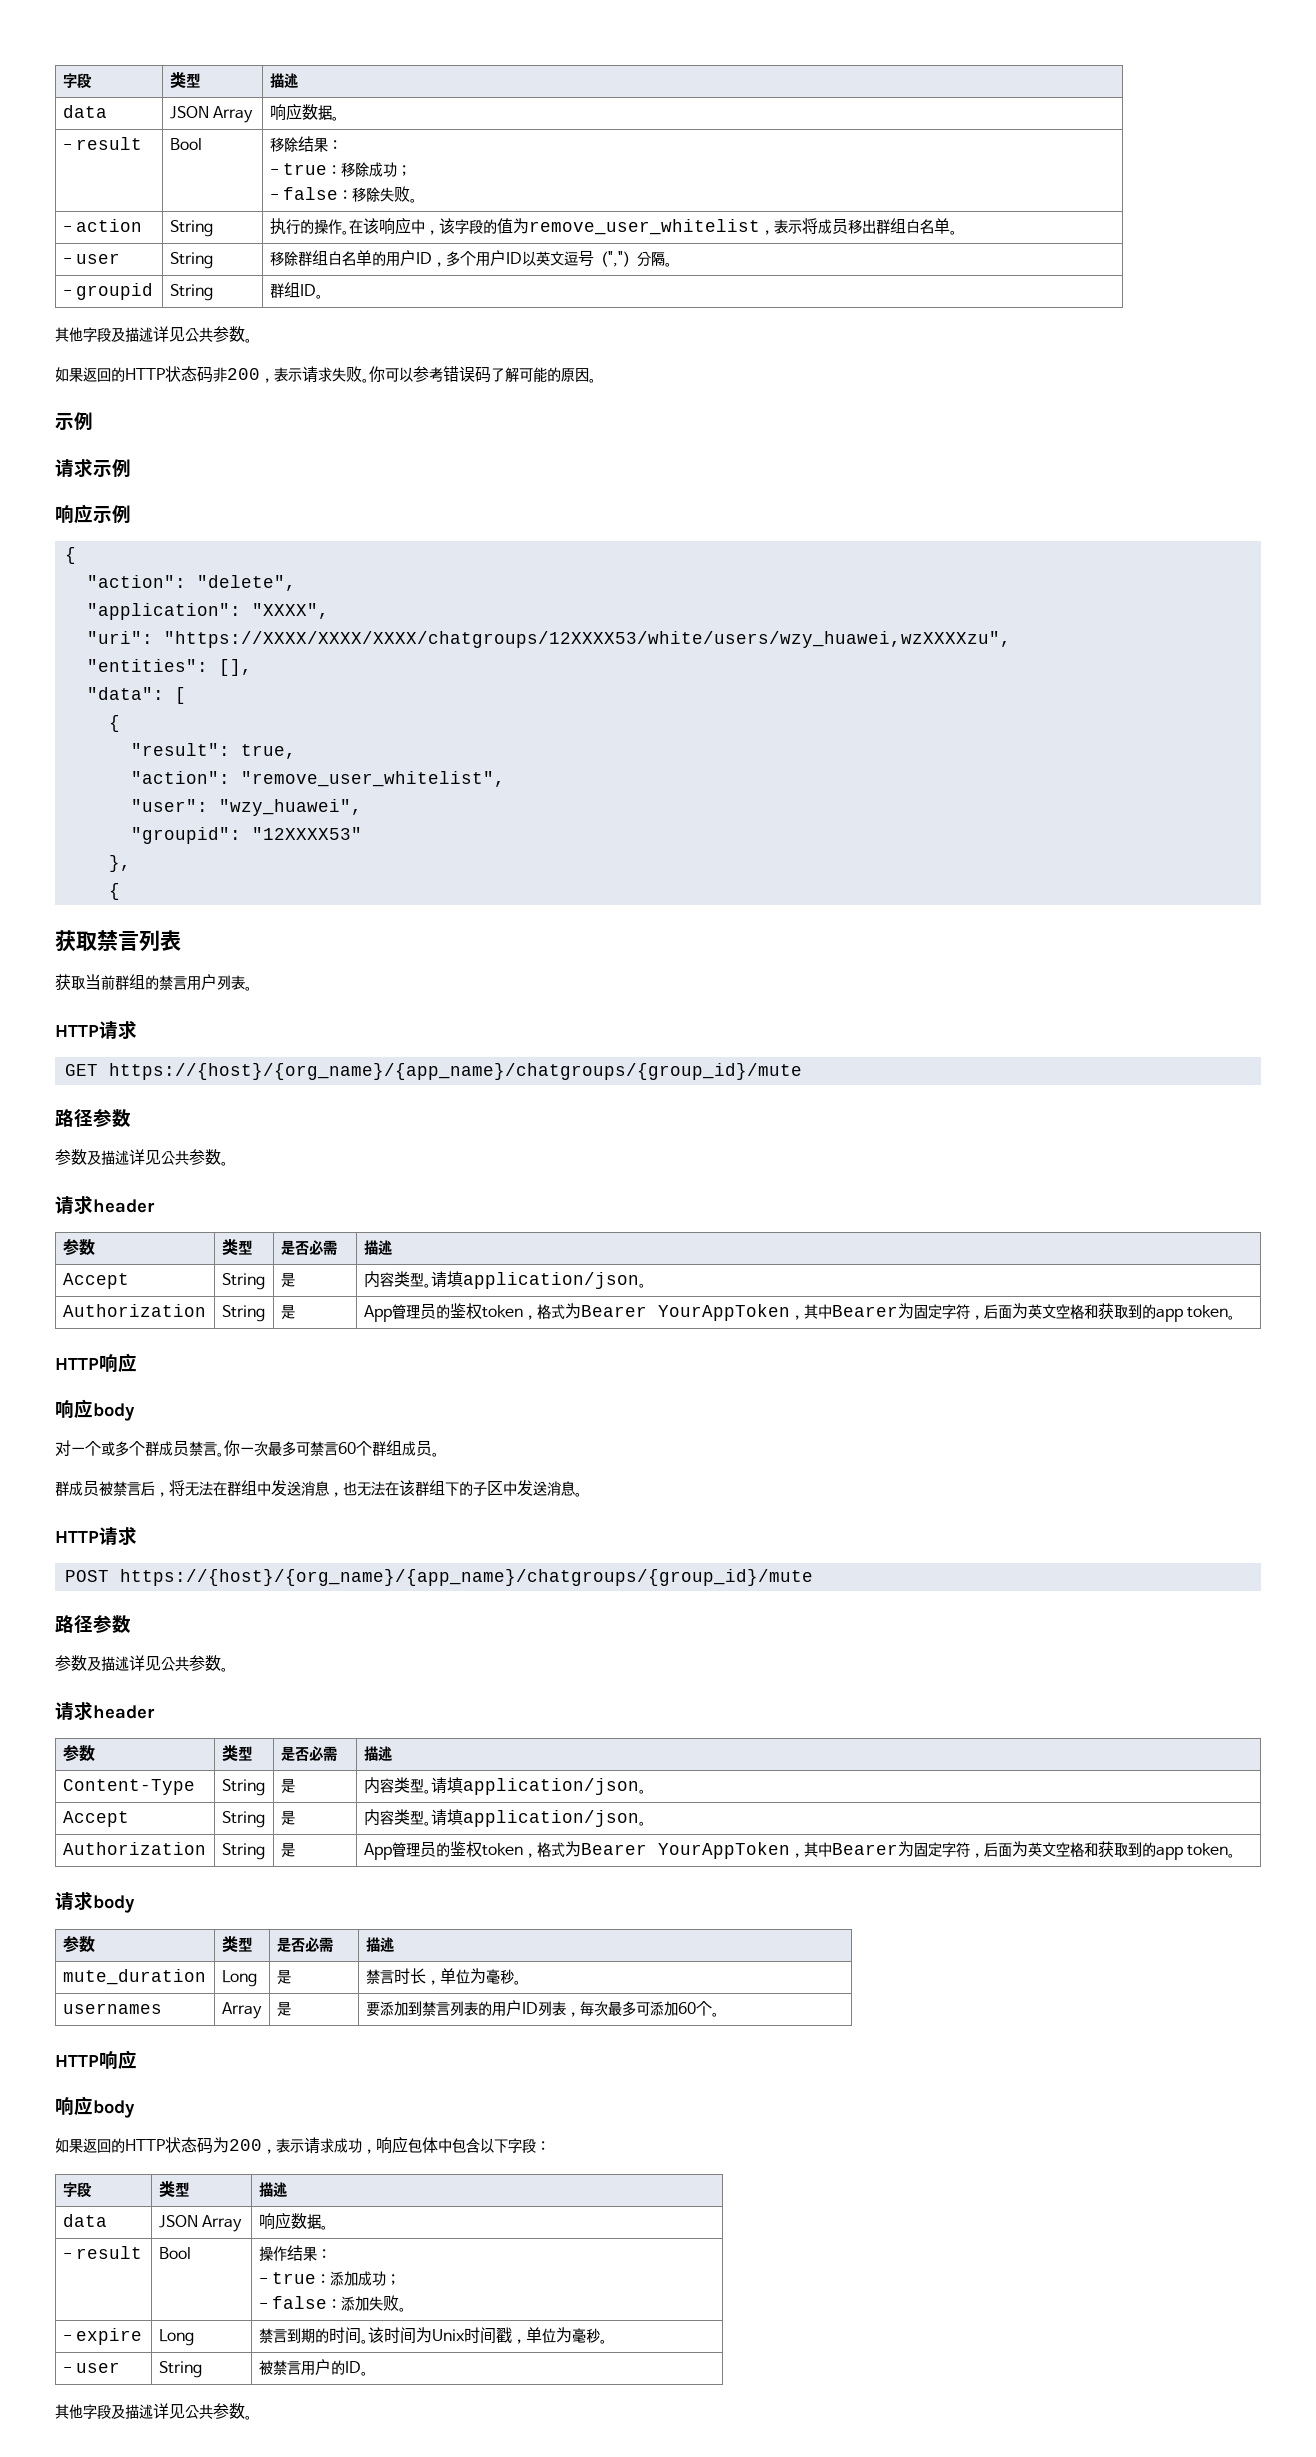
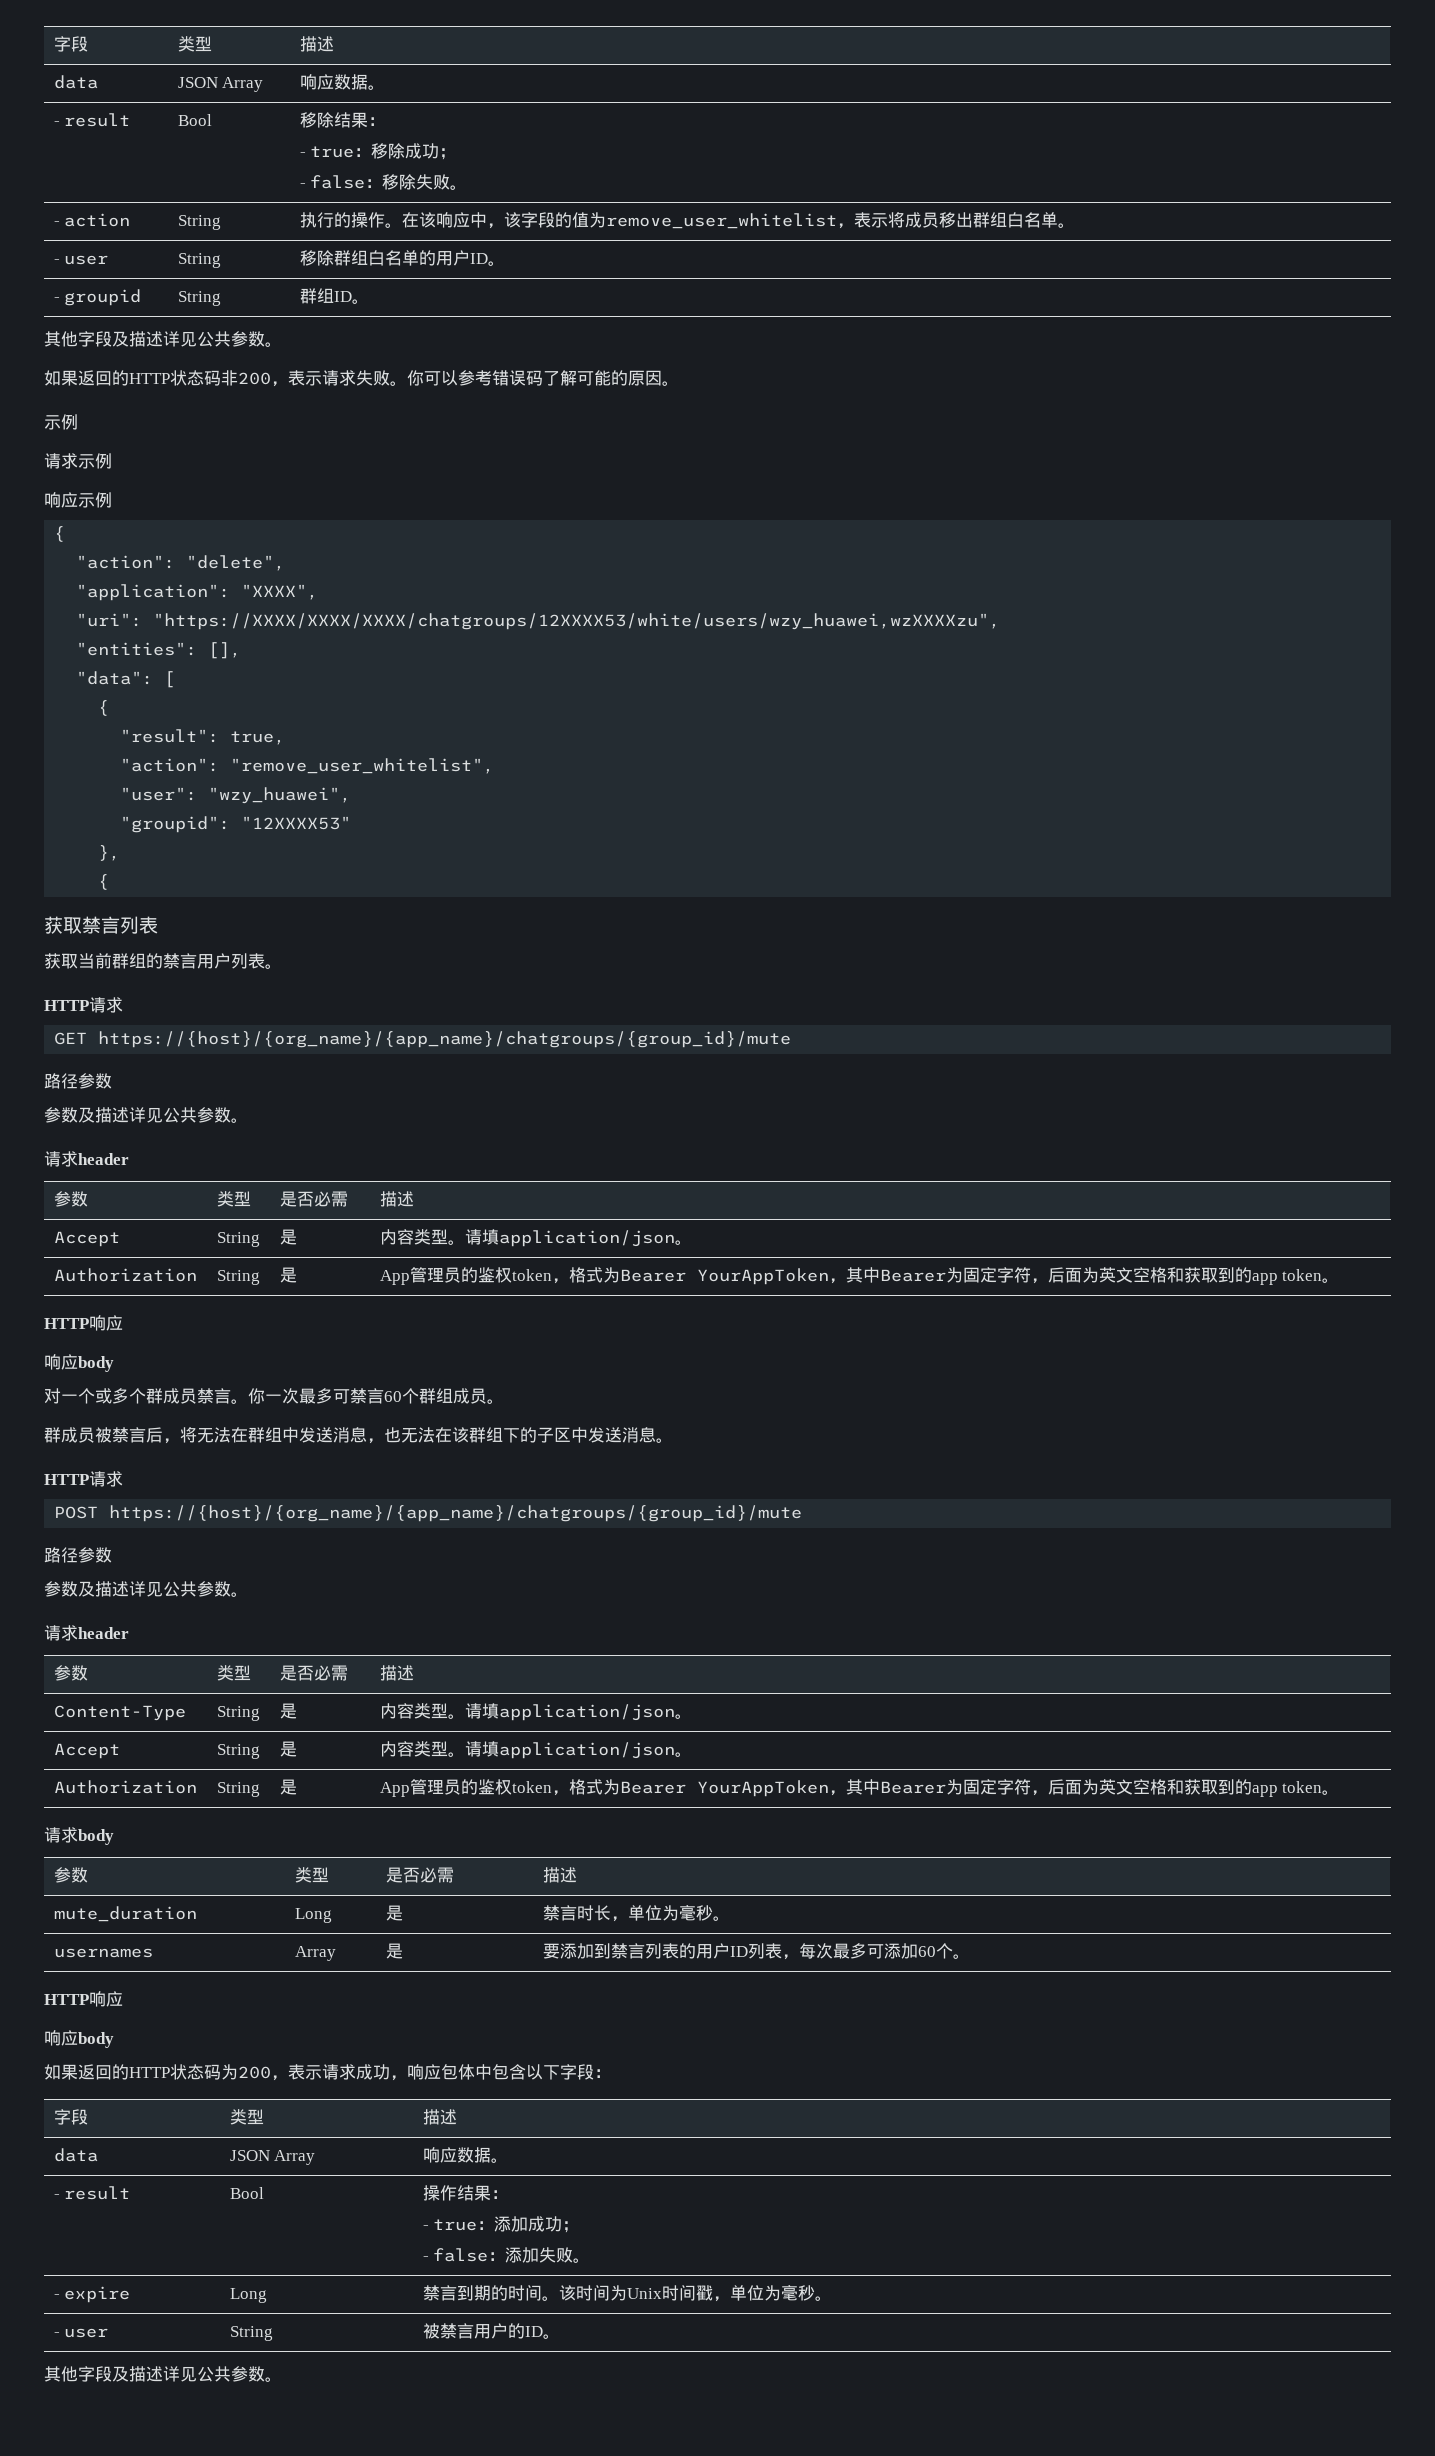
[431,250,665,267] ，多个用户ID以英文逗号（","）分隔 -> (488, 258) none

